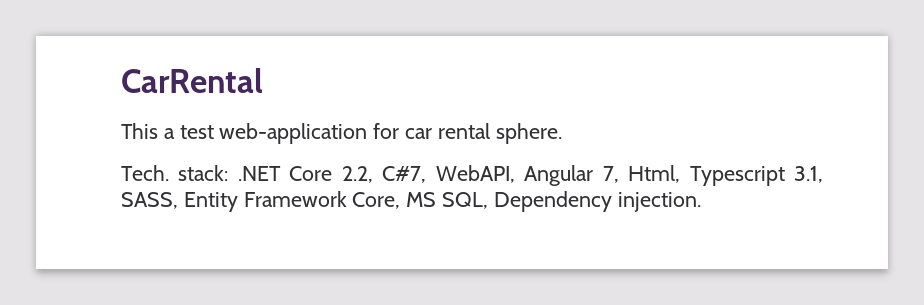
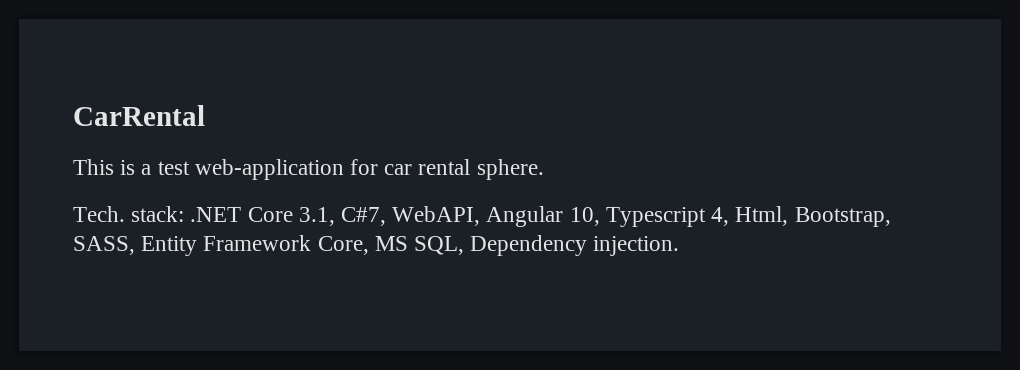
(158, 131) none -> [120,160,136,175] is
[341,166,373,183] 2.2, -> [298,207,335,226] 3.1,
[602,165,823,186] 7, Html, Typescript 3.1, -> [569,206,891,227] 10, Typescript 4, Html, Bootstrap,

